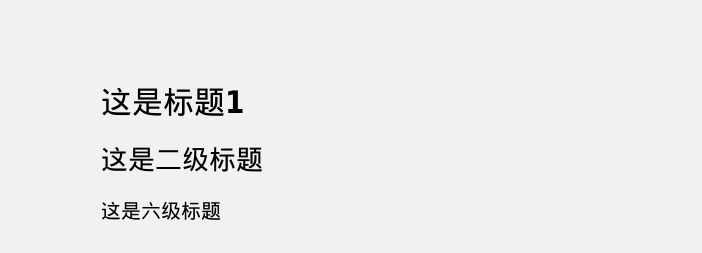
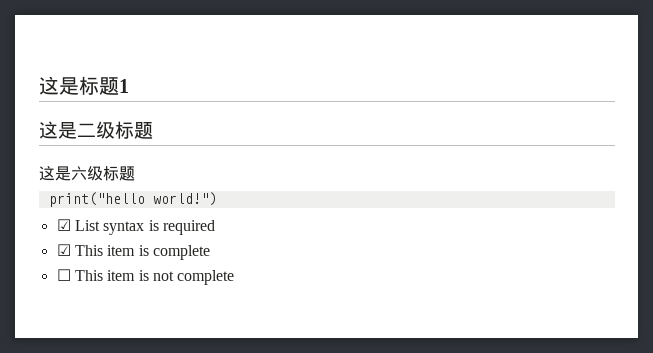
(221, 211) none -> [48,192,217,207] [56,219,215,235] [56,244,210,260] [56,269,235,285] // print("hello world!") // ☑ List syntax is required // ☑ This item is complete // ☐ This item is not complete

